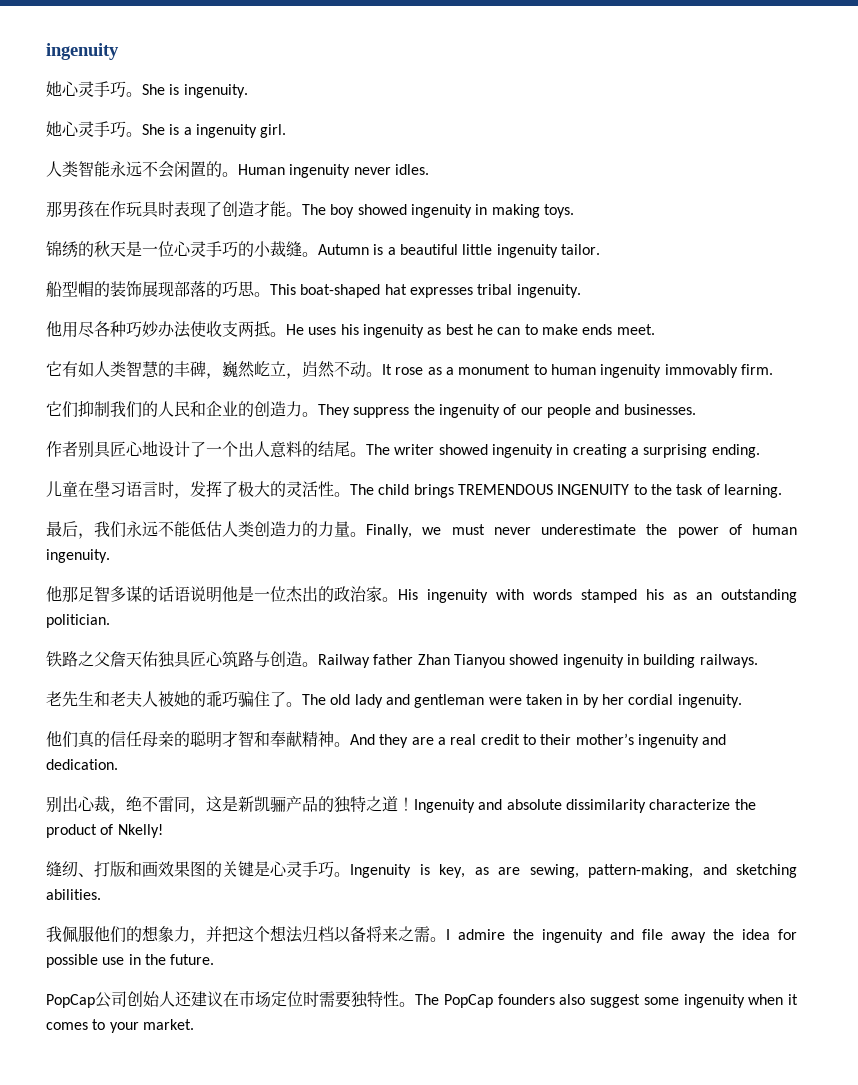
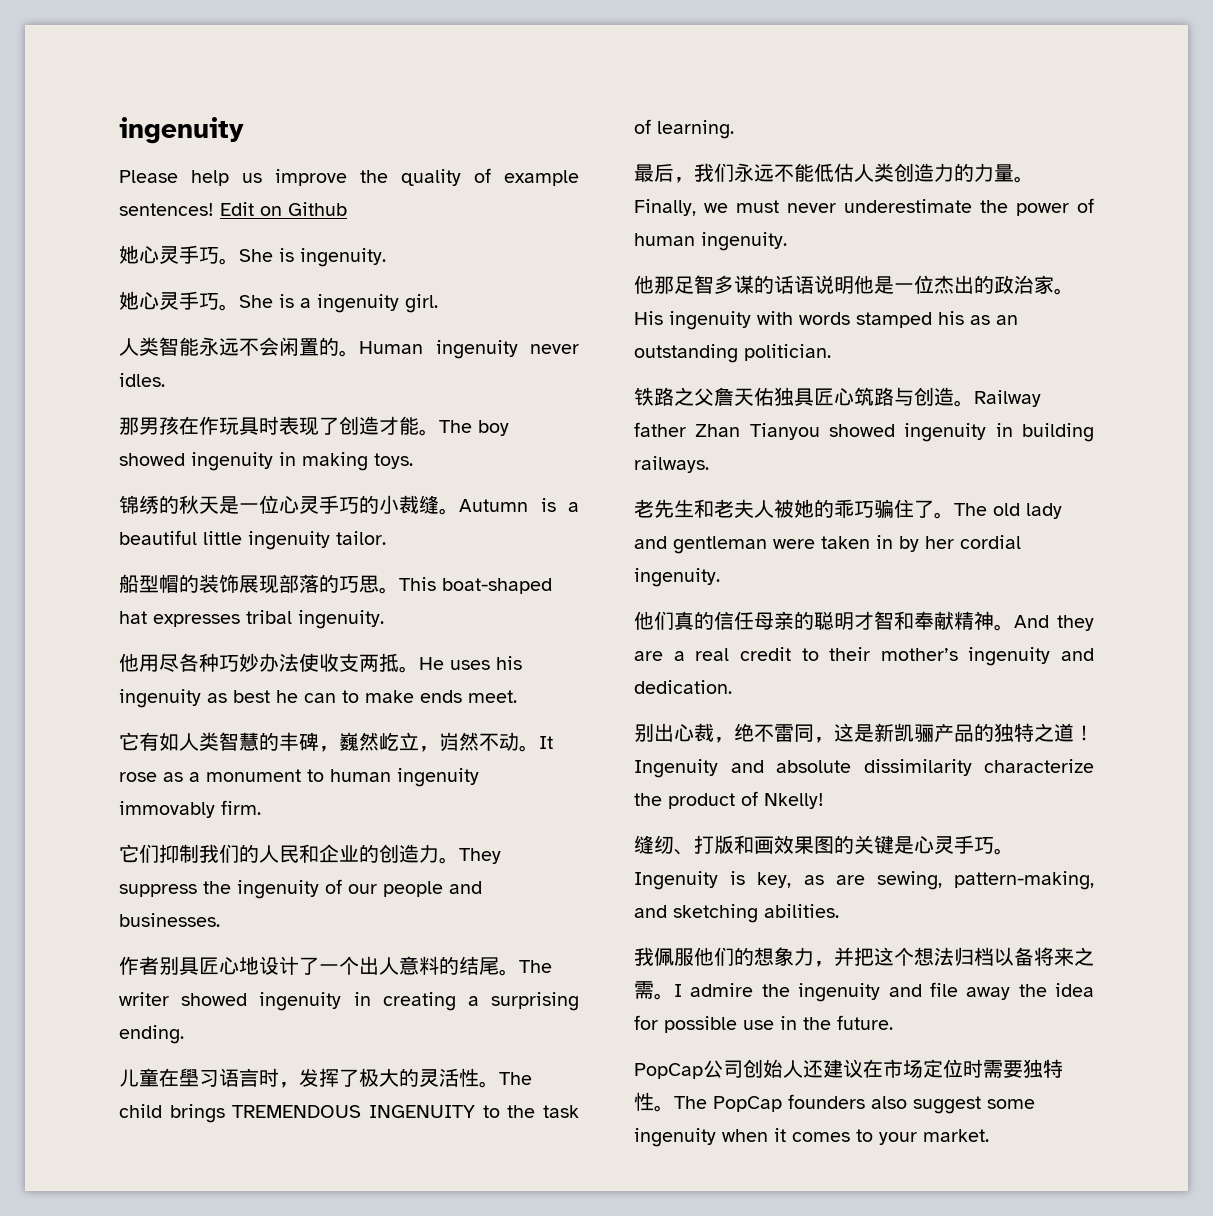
[46,43,119,60] ingenuity -> [119,117,244,144] [119,168,579,186] [119,202,347,216] ingenuity // Please help us improve the quality of example sentences! Edit on Github

